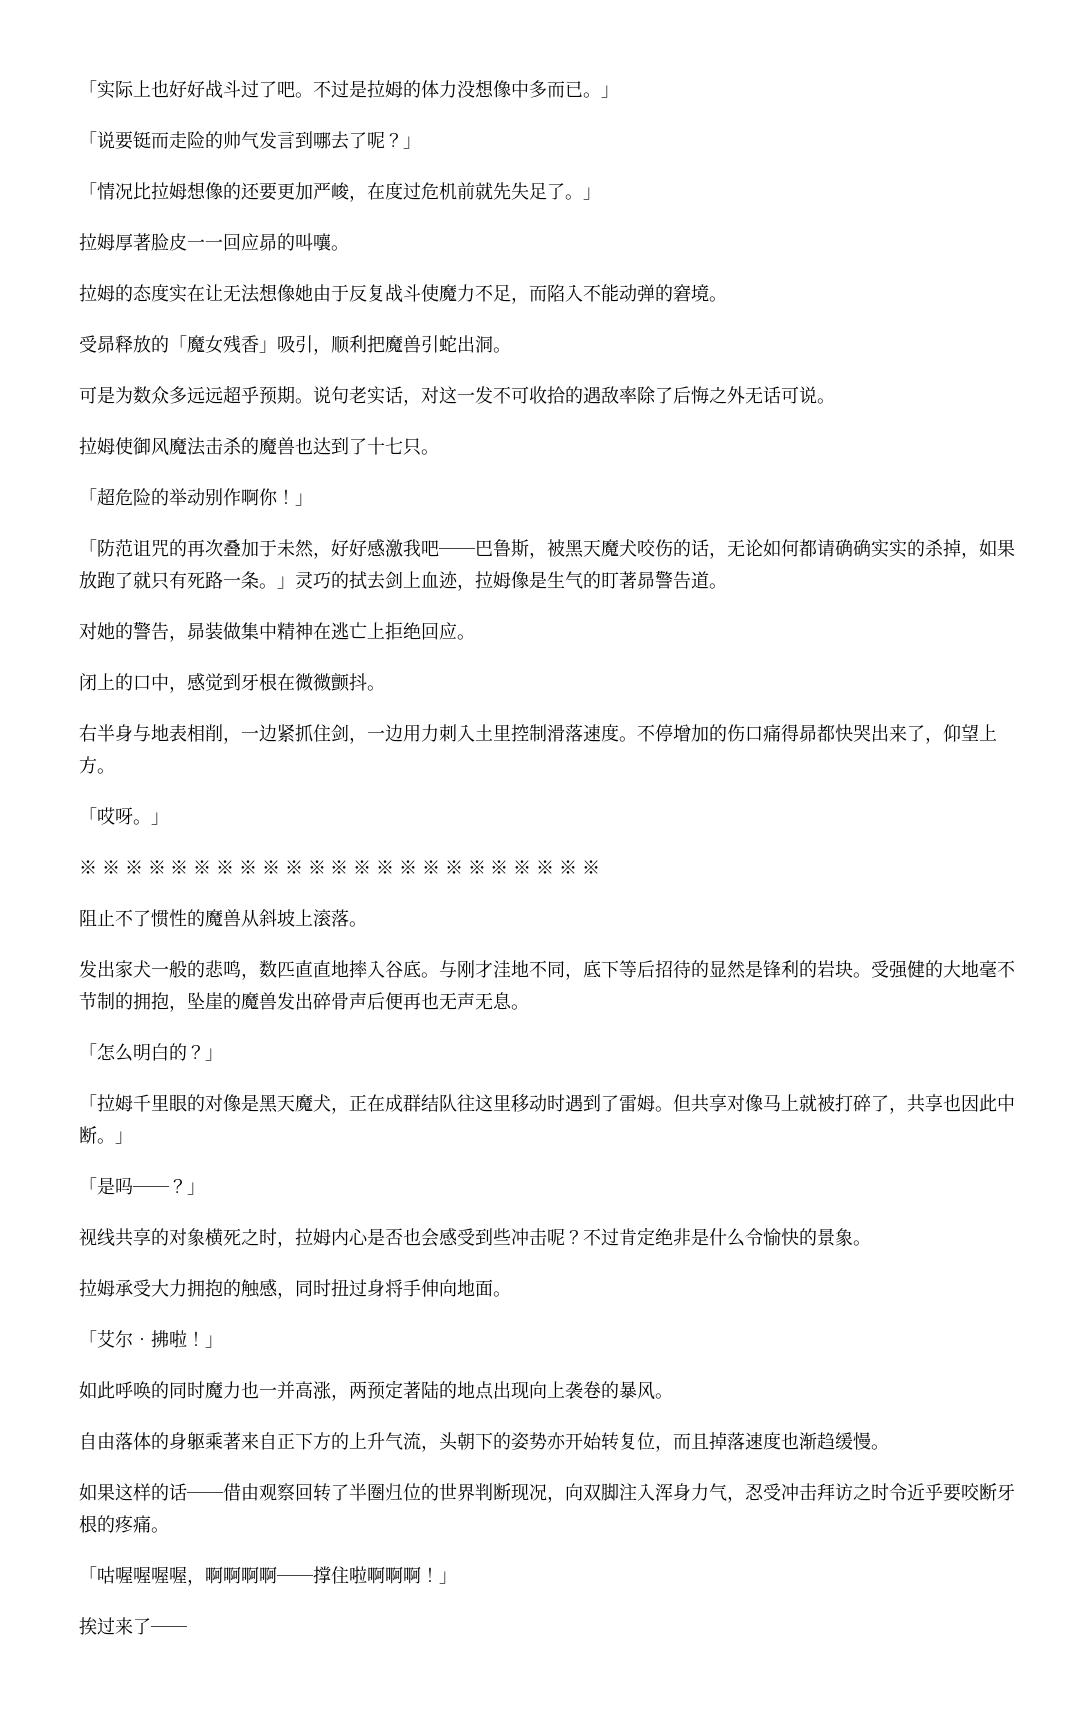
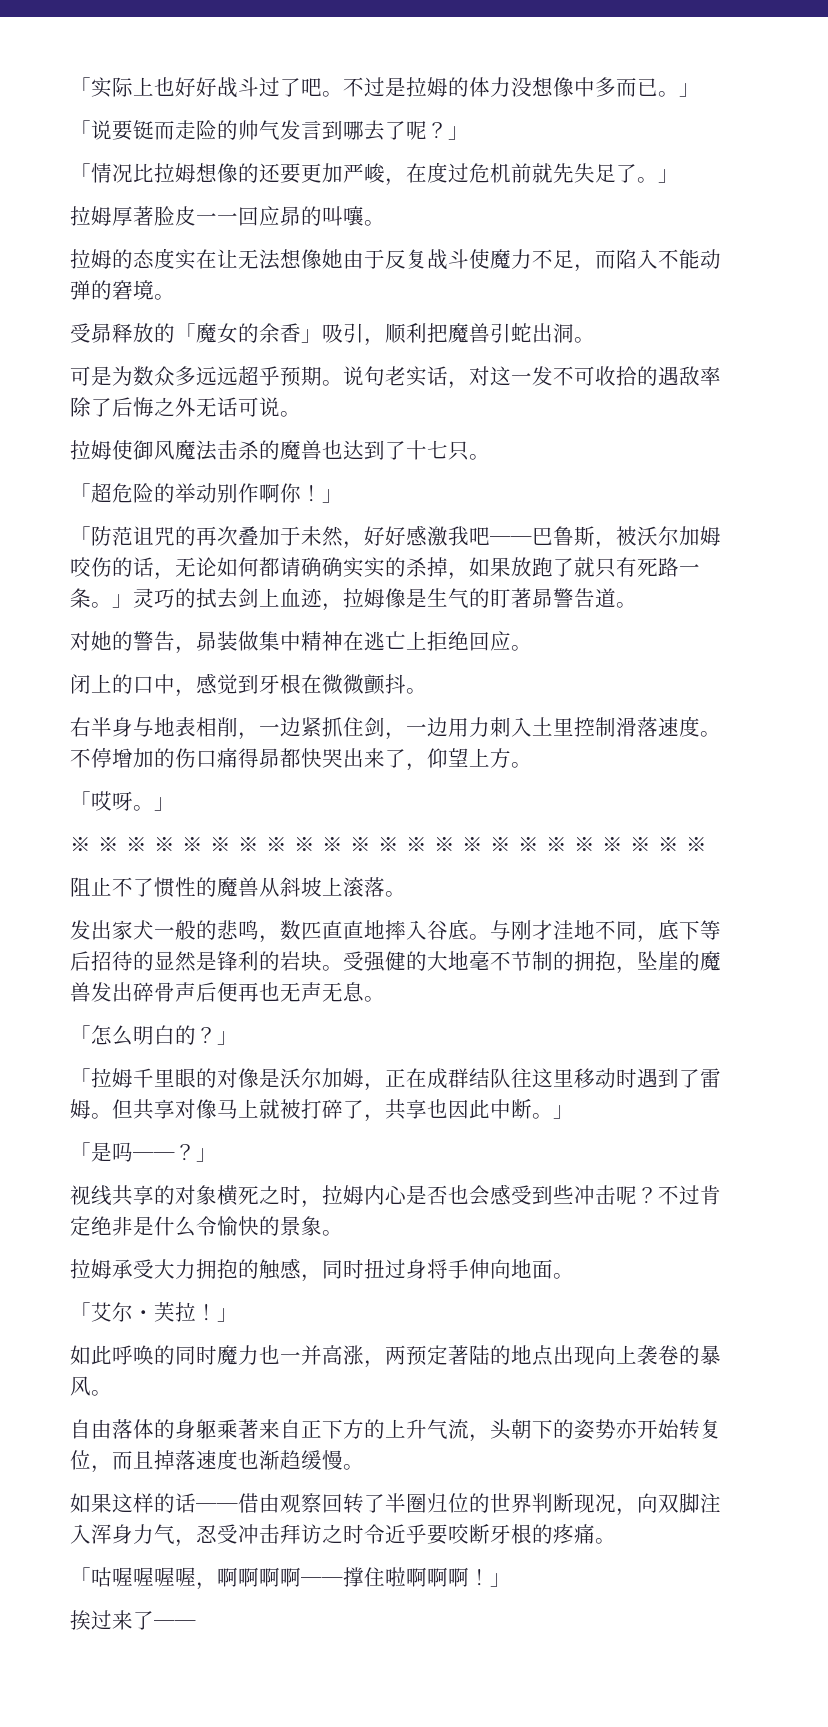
[223,335,241,354] 残 -> [238,323,280,343] 的余
[565,539,637,558] 黑天魔犬 -> [637,526,721,546] 沃尔加姆
[259,1094,331,1113] 黑天魔犬 -> [280,1068,364,1088] 沃尔加姆
[133,1330,187,1348] ‧拂啦 -> [133,1302,196,1322] ・芙拉

